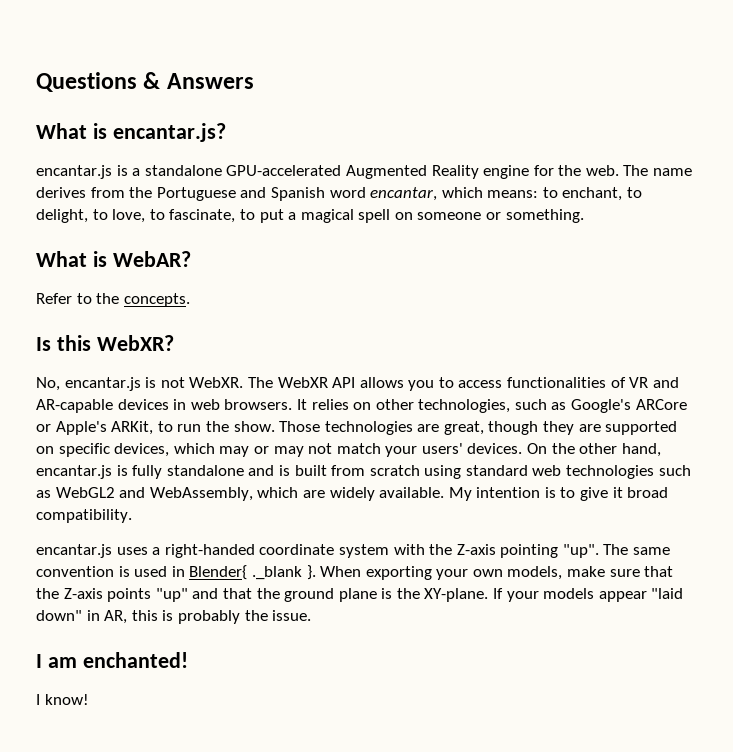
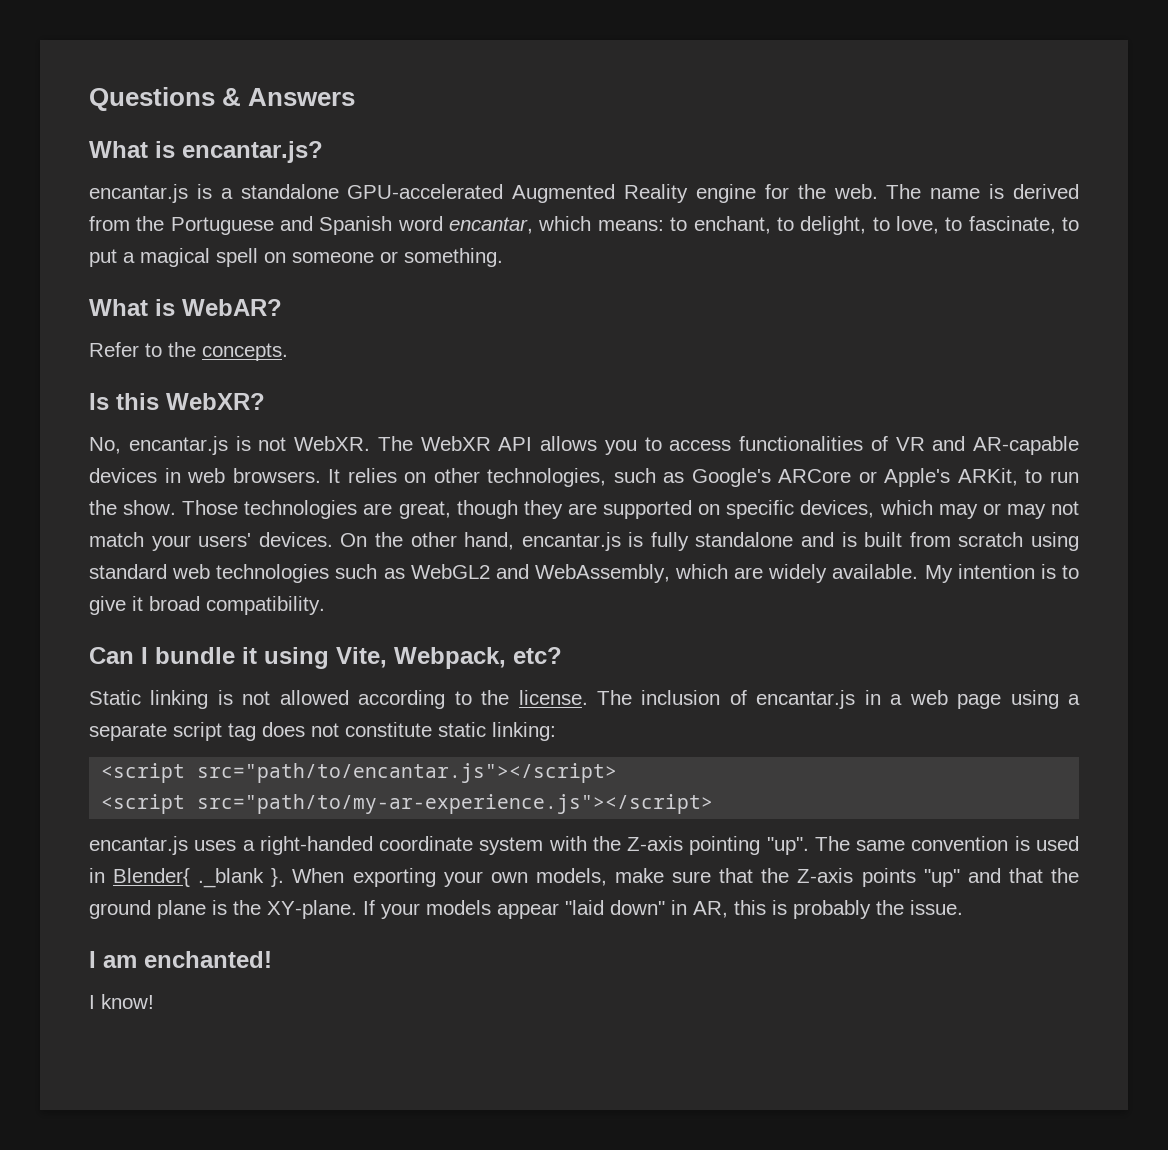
[36,187,86,198] derives -> [989,184,1080,199] is derived
(132, 516) none -> [89,647,562,669] [89,690,1081,709] [89,722,556,741] [101,763,618,783] [101,794,714,814] // Can I bundle it using Vite, Webpack, etc? // Static linking is not allowed according to the license. The inclusion of encantar.js in a web page using a separate script tag does not constitute static linking: // <script src="path/to/encantar.js"></script> // <script src="path/to/my-ar-experience.js"></script>

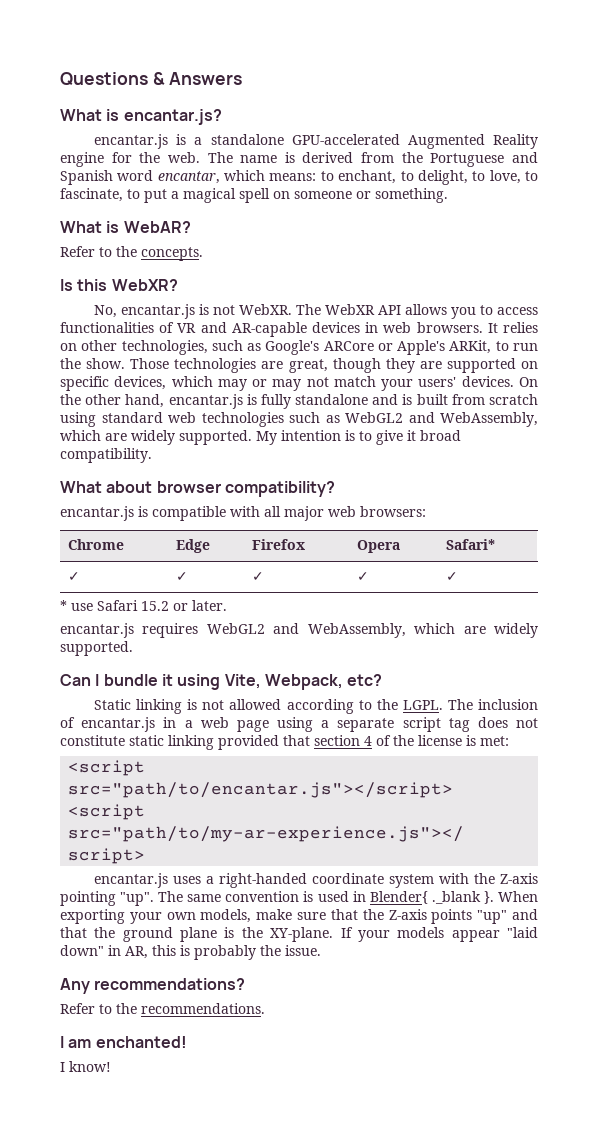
[832,564,919,579] available. -> [179,430,252,445] supported.
(325, 605) none -> [60,481,335,497] [60,506,426,521] [68,539,125,550] [176,539,211,553] [252,539,306,550] [357,540,401,553] [446,539,496,550] [68,572,81,581] [176,572,189,581] [252,572,265,581] [357,572,370,581] [446,572,459,581] [60,600,227,611] [60,623,538,638] [60,641,133,656] // What about browser compatibility? // encantar.js is compatible with all major web browsers: // Chrome | Edge | Firefox | Opera | Safari* // ✓ | ✓ | ✓ | ✓ | ✓ // * use Safari 15.2 or later. // encantar.js requires WebGL2 and WebAssembly, which are widely supported.
[518,690,588,705] license. -> [402,700,443,710] LGPL.
[492,722,556,741] linking: -> [168,735,509,750] linking provided that section 4 of the license is met:
(963, 907) none -> [60,978,246,994] [60,1003,265,1014] // Any recommendations? // Refer to the recommendations.

